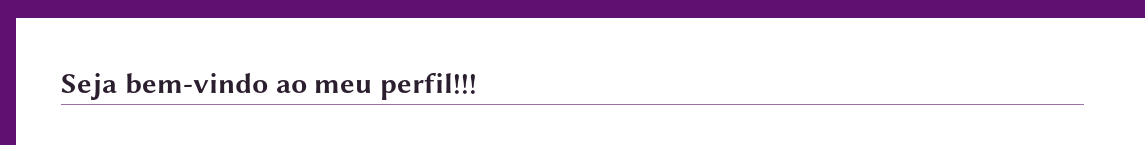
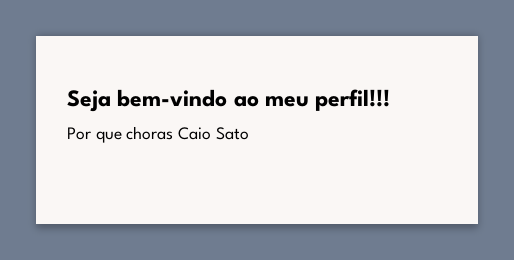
(478, 86) none -> [67,126,249,143] // Por que choras Caio Sato

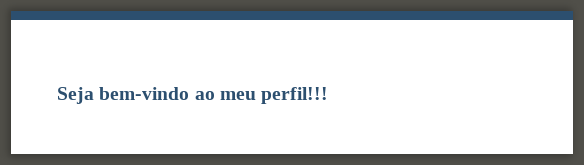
[67,126,249,143] // Por que choras Caio Sato -> (329, 95) none

